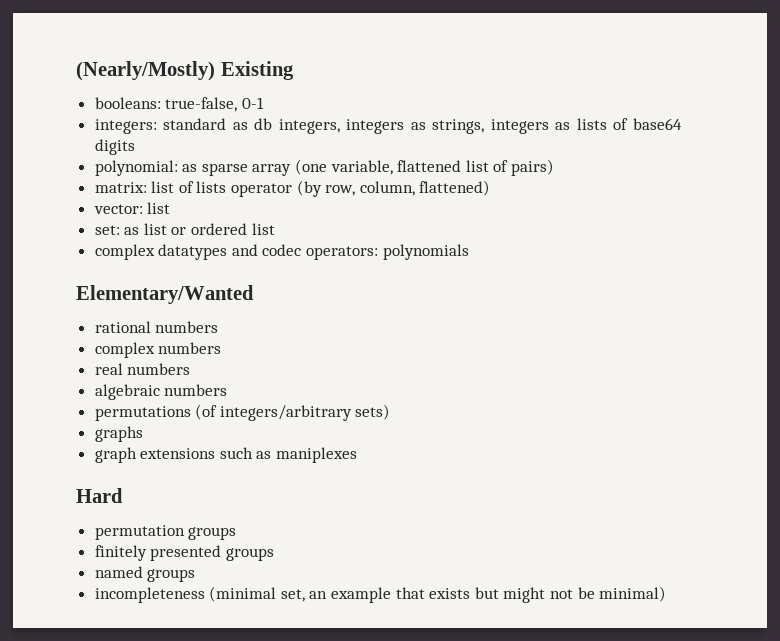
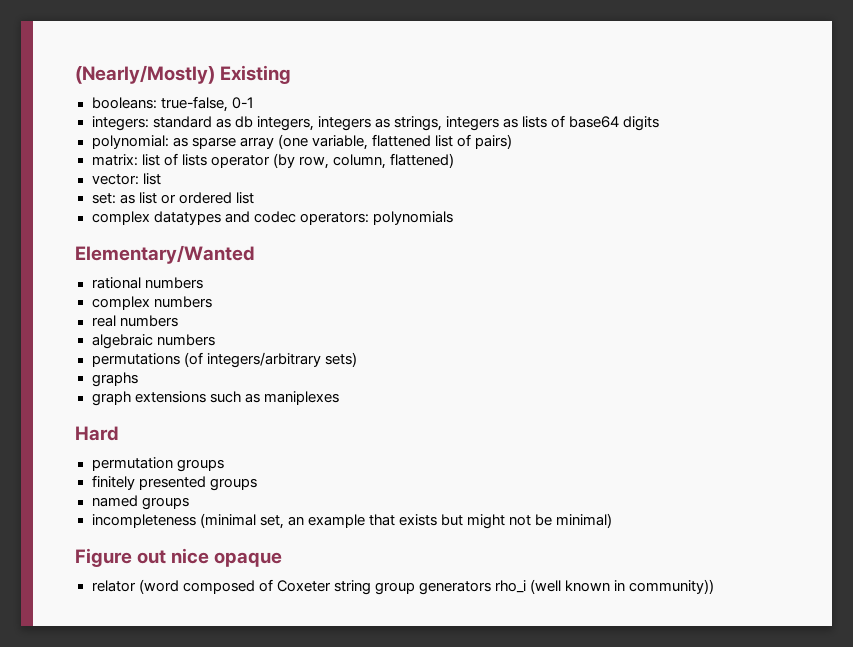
(667, 594) none -> [75,548,283,567] [91,579,715,595] // Figure out nice opaque // relator (word composed of Coxeter string group generators rho_i (well known in community))

